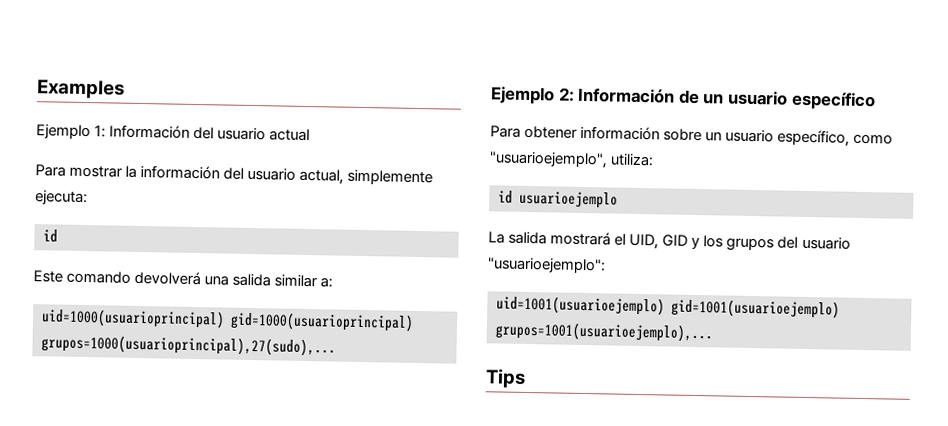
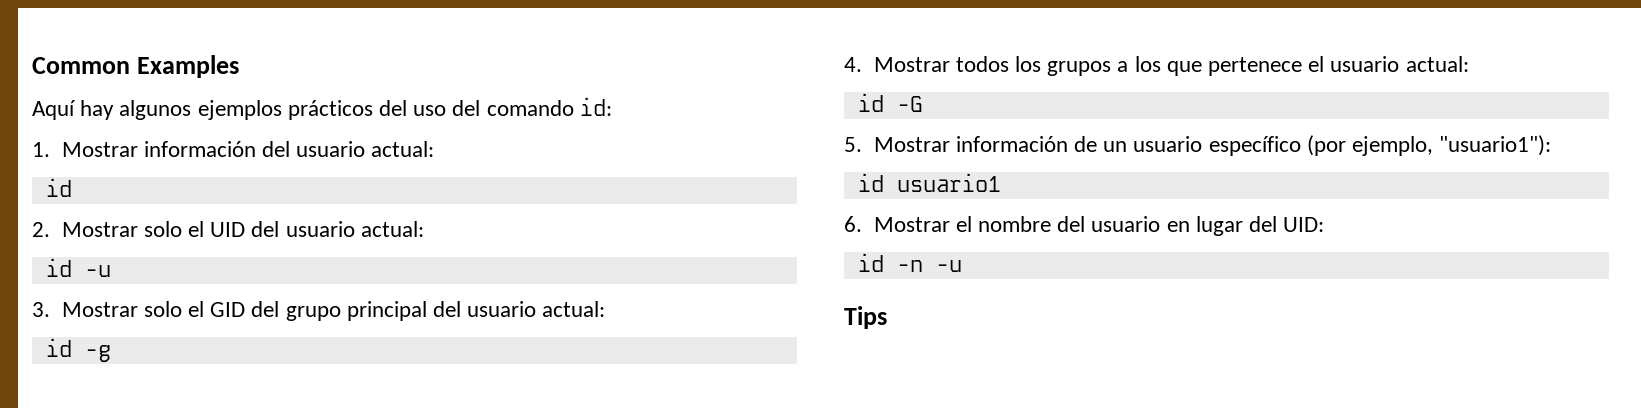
(37, 89) none -> [32,57,130,74] Common
[36,124,311,142] [35,164,434,186] [35,190,88,206] [43,229,58,243] [33,270,334,288] [41,308,414,332] [41,334,336,357] [490,86,876,111] [490,125,894,147] [489,151,655,169] [498,190,618,209] [488,231,851,252] [487,257,606,274] [496,295,840,319] [495,321,714,343] Ejemplo 1: Información del usuario actual // Para mostrar la información del usuario actual, simplemente ejecuta: // id // Este comando devolverá una salida similar a: // uid=1000(usuarioprincipal) gid=1000(usuarioprincipal) grupos=1000(usuarioprincipal),27(sudo),... // Ejemplo 2: Información de un usuario específico // Para obtener información sobre un usuario específico, como "usuarioejemplo", utiliza: // id usuarioejemplo // La salida mostrará el UID, GID y los grupos del usuario "usuarioejemplo": // uid=1001(usuarioejemplo) gid=1001(usuarioejemplo) grupos=1001(usuarioejemplo),... -> [32,97,612,120] [32,141,435,157] [45,178,72,197] [32,221,424,237] [45,258,111,277] [32,301,606,321] [45,338,111,362] [844,56,1469,76] [857,93,923,112] [844,135,1552,156] [857,173,1001,192] [844,216,1325,236] [857,253,962,272] Aquí hay algunos ejemplos prácticos del uso del comando id: // 1. Mostrar información del usuario actual: // id // 2. Mostrar solo el UID del usuario actual: // id -u // 3. Mostrar solo el GID del grupo principal del usuario actual: // id -g // 4. Mostrar todos los grupos a los que pertenece el usuario actual: // id -G // 5. Mostrar información de un usuario específico (por ejemplo, "usuario1"): // id usuario1 // 6. Mostrar el nombre del usuario en lugar del UID: // id -n -u

